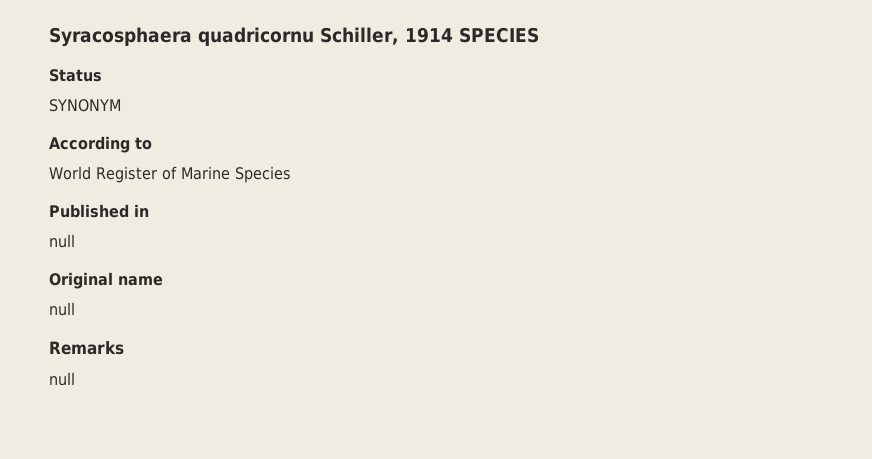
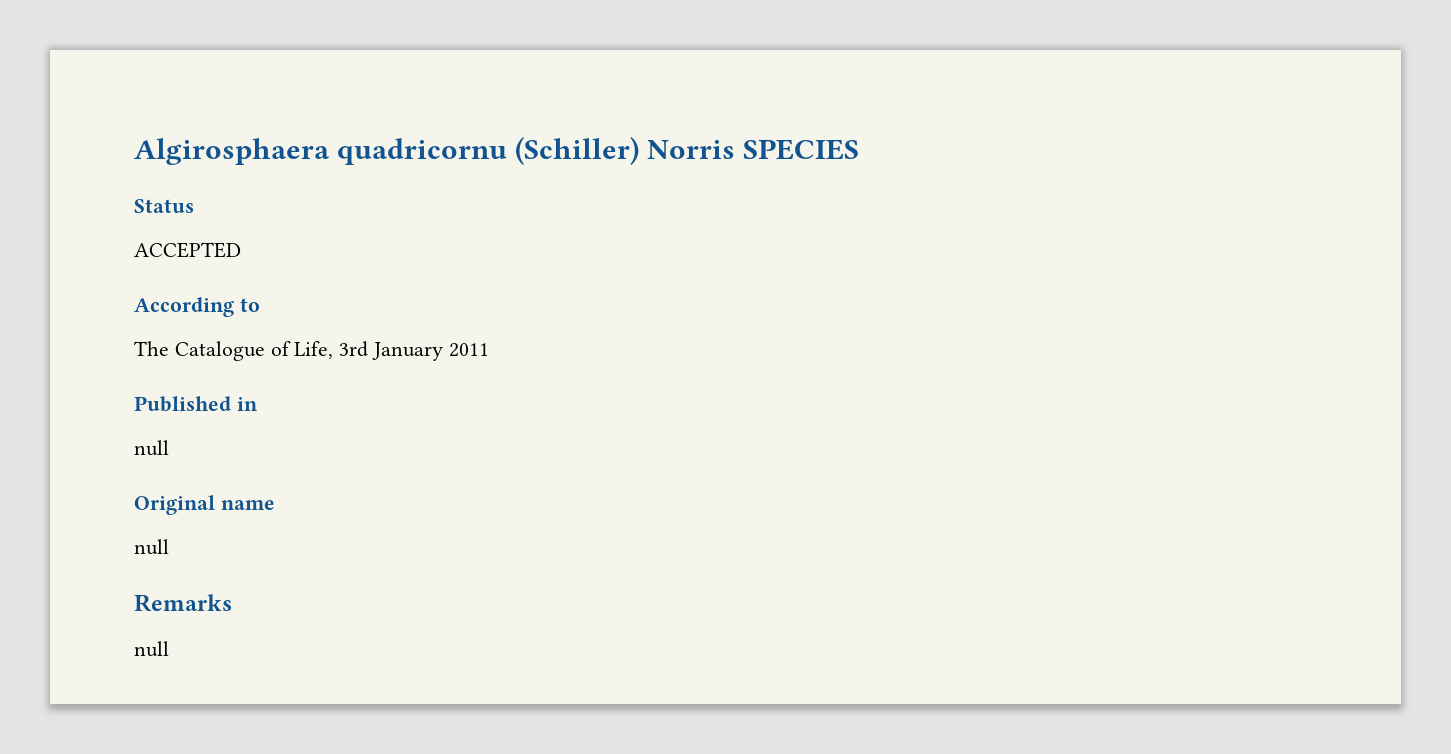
[49,27,453,47] Syracosphaera quadricornu Schiller, 1914 -> [134,137,736,165] Algirosphaera quadricornu (Schiller) Norris
[49,99,121,112] SYNONYM -> [134,242,241,258] ACCEPTED
[49,166,291,183] World Register of Marine Species -> [134,341,489,361] The Catalogue of Life, 3rd January 2011

